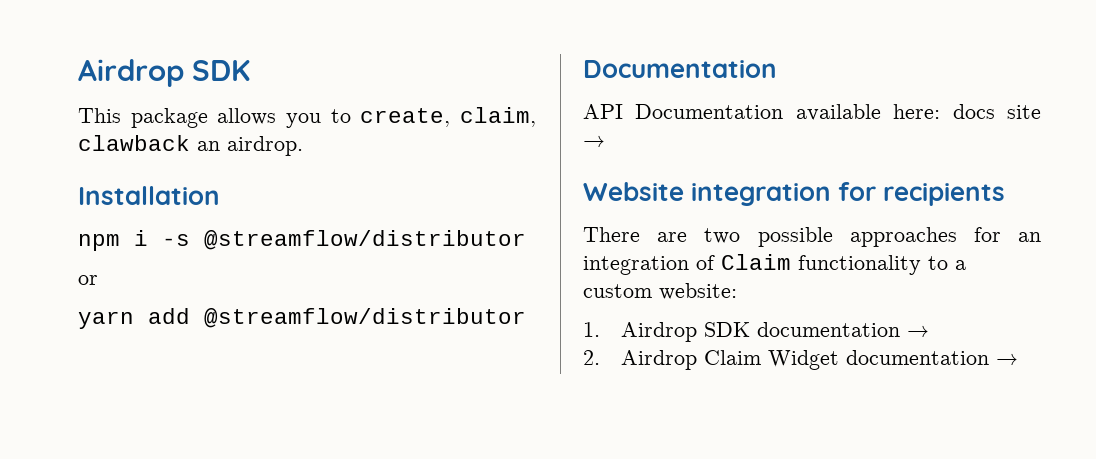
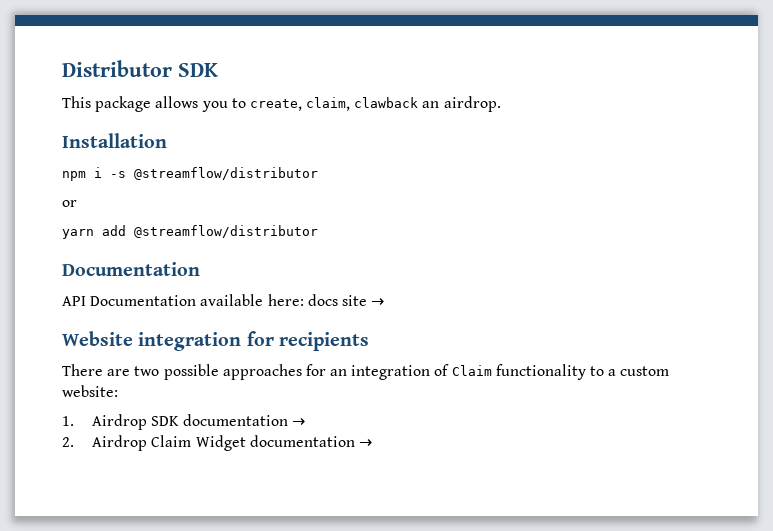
[78,59,184,87] Airdrop -> [62,60,172,77] Distributor

